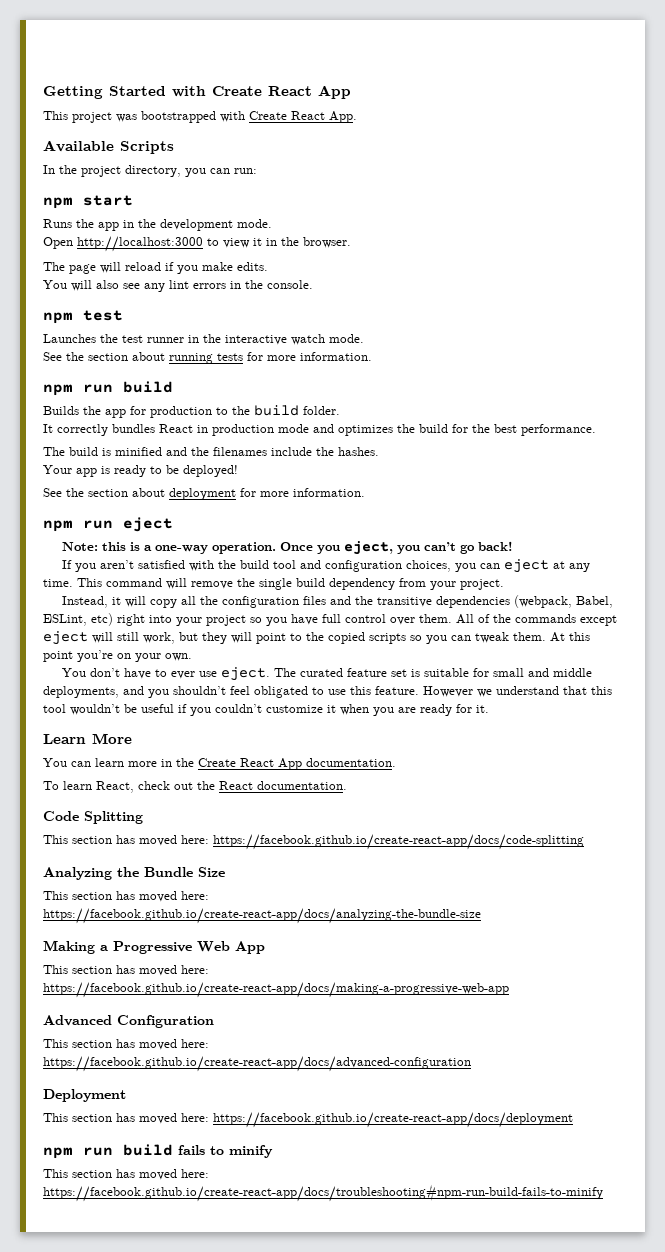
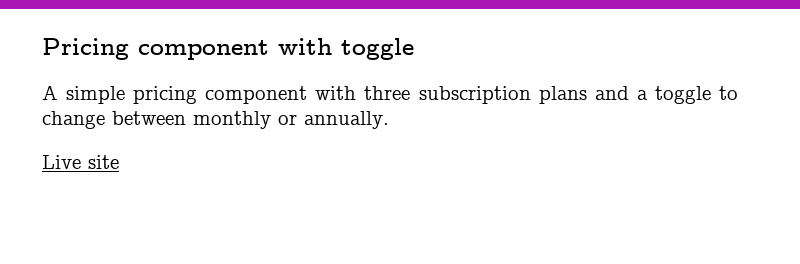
[43,85,351,99] [43,111,357,123] [43,140,174,154] [43,165,257,177] [43,195,133,209] [43,219,272,231] [43,236,351,252] [43,262,268,274] [43,280,313,292] [43,310,123,324] [43,334,364,345] [43,352,372,364] [43,381,173,396] [43,405,340,418] [43,424,596,436] [43,447,379,456] [43,465,238,477] [43,488,365,500] [43,517,173,532] [61,541,513,555] [61,559,590,573] [43,578,504,590] [61,595,613,608] [43,613,617,626] [43,631,590,645] [43,650,192,662] [61,667,592,681] [43,686,612,698] [43,704,489,716] [43,733,132,744] [43,758,396,770] [43,781,347,793] [43,811,143,824] [43,834,584,850] [43,867,225,880] [43,891,209,902] [43,908,481,924] [43,940,265,954] [43,965,209,976] [43,982,509,998] [43,1015,214,1028] [43,1039,209,1050] [43,1056,471,1072] [43,1089,126,1102] [43,1112,573,1128] [43,1144,273,1159] [43,1169,209,1180] [43,1184,603,1202] Getting Started with Create React App // This project was bootstrapped with Create React App. // Available Scripts // In the project directory, you can run: // npm start // Runs the app in the development mode. // Open http://localhost:3000 to view it in the browser. // The page will reload if you make edits. // You will also see any lint errors in the console. // npm test // Launches the test runner in the interactive watch mode. // See the section about running tests for more information. // npm run build // Builds the app for production to the build folder. // It correctly bundles React in production mode and optimizes the build for the best performance. // The build is minified and the filenames include the hashes. // Your app is ready to be deployed! // See the section about deployment for more information. // npm run eject // Note: this is a one-way operation. Once you eject, you can’t go back! // If you aren’t satisfied with the build tool and configuration choices, you can eject at any time. This command will remove the single build dependency from your project. // Instead, it will copy all the configuration files and the transitive dependencies (webpack, Babel, ESLint, etc) right into your project so you have full control over them. All of the commands except eject will still work, but they will point to the copied scripts so you can tweak them. At this point you’re on your own. // You don’t have to ever use eject. The curated feature set is suitable for small and middle deployments, and you shouldn’t feel obligated to use this feature. However we understand that this tool wouldn’t be useful if you couldn’t customize it when you are ready for it. // Learn More // You can learn more in the Create React App documentation. // To learn React, check out the React documentation. // Code Splitting // This section has moved here: https://facebook.github.io/create-react-app/docs/code-splitting // Analyzing the Bundle Size // This section has moved here: https://facebook.github.io/create-react-app/docs/analyzing-the-bundle-size // Making a Progressive Web App // This section has moved here: https://facebook.github.io/create-react-app/docs/making-a-progressive-web-app // Advanced Configuration // This section has moved here: https://facebook.github.io/create-react-app/docs/advanced-configuration // Deployment // This section has moved here: https://facebook.github.io/create-react-app/docs/deployment // npm run build fails to minify // This section has moved here: https://facebook.github.io/create-react-app/docs/troubleshooting#npm-run-build-fails-to-minify -> [42,38,414,60] [42,85,738,104] [42,111,389,129] [42,155,119,169] Pricing component with toggle // A simple pricing component with three subscription plans and a toggle to change between monthly or annually. // Live site

